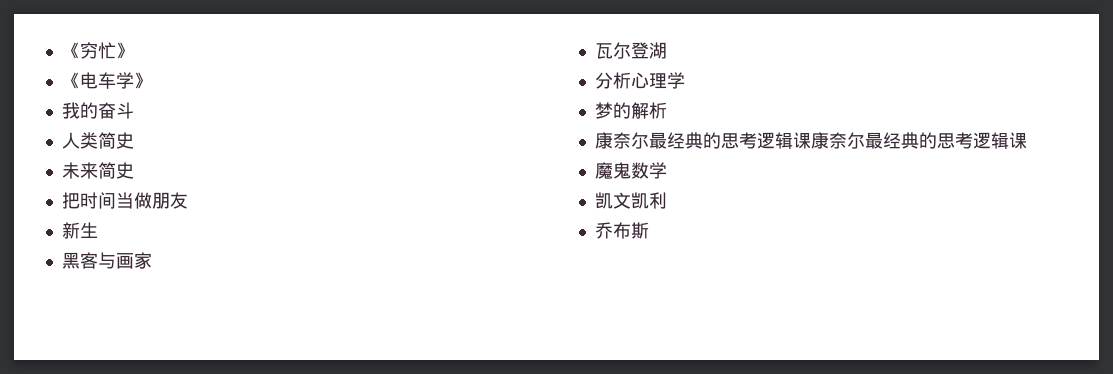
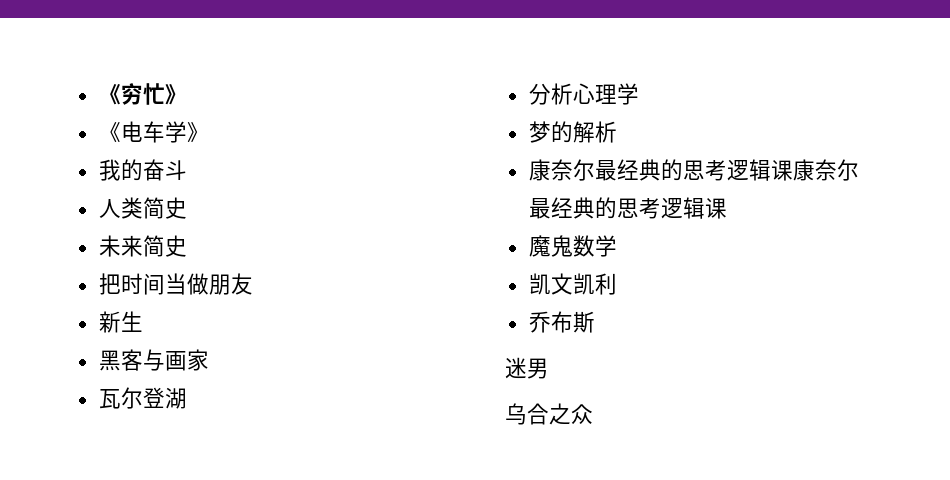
(649, 230) none -> [505,357,549,379] [505,403,593,425] // 迷男 // 乌合之众

